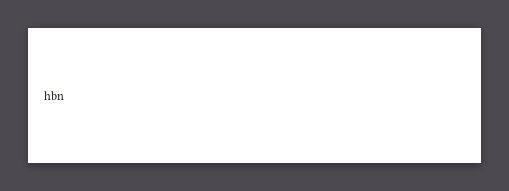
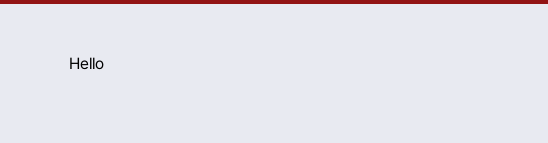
[44,91,64,101] hbn -> [69,57,104,70] Hello

